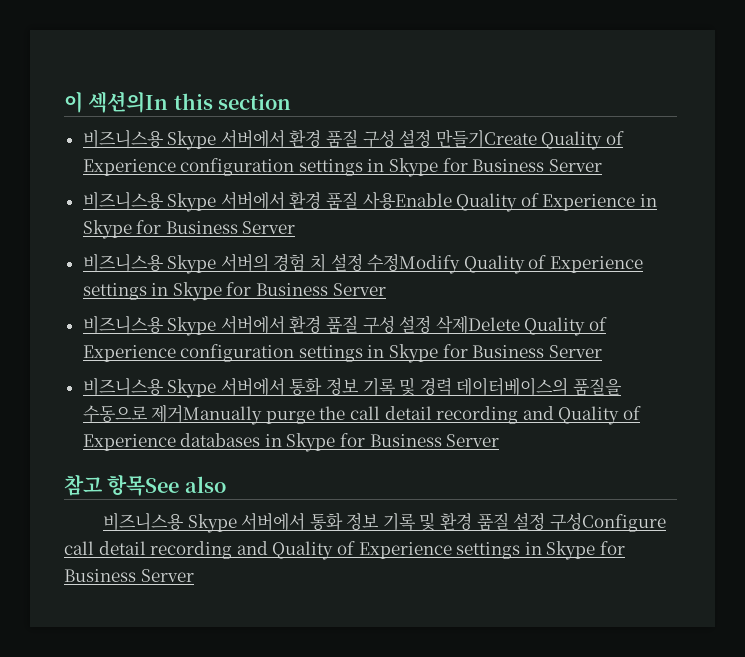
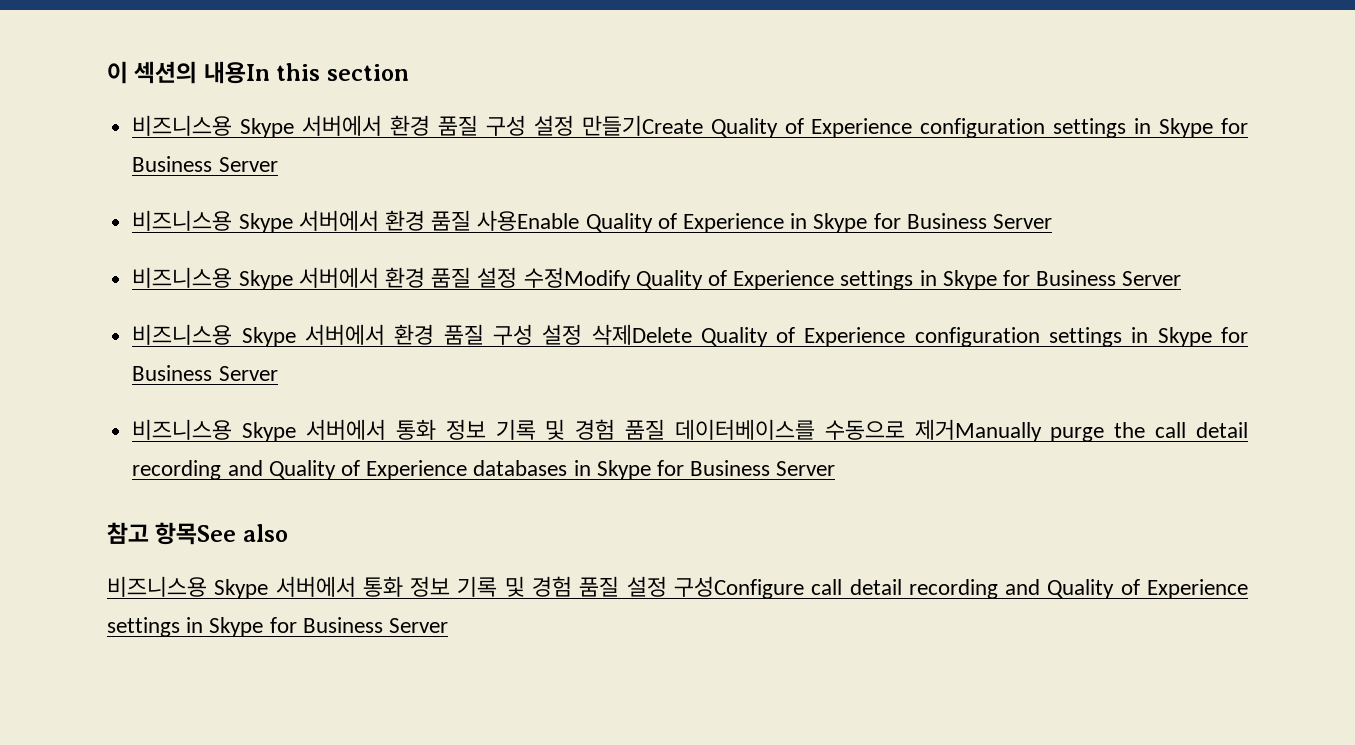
[88,91,169,113] 섹션의In -> [134,61,270,84] 섹션의 내용In
[220,253,327,272] 서버의 경험 치 -> [298,267,472,288] 서버에서 환경 품질
[419,377,623,396] 경력 데이터베이스의 품질을 -> [575,419,815,440] 경험 품질 데이터베이스를
[440,513,473,530] 환경 -> [532,576,573,597] 경험

